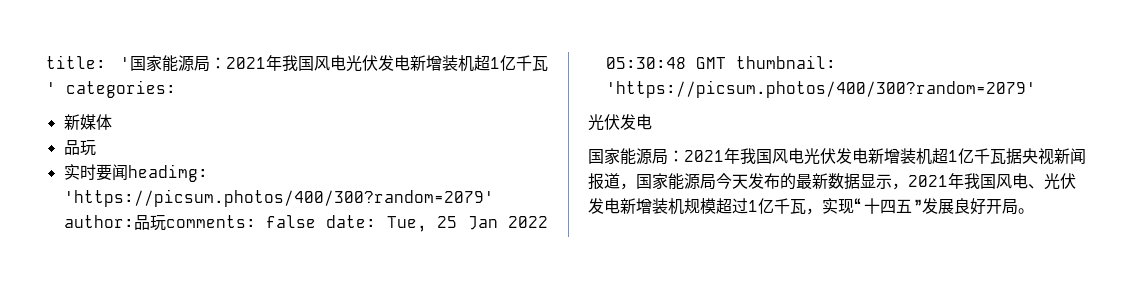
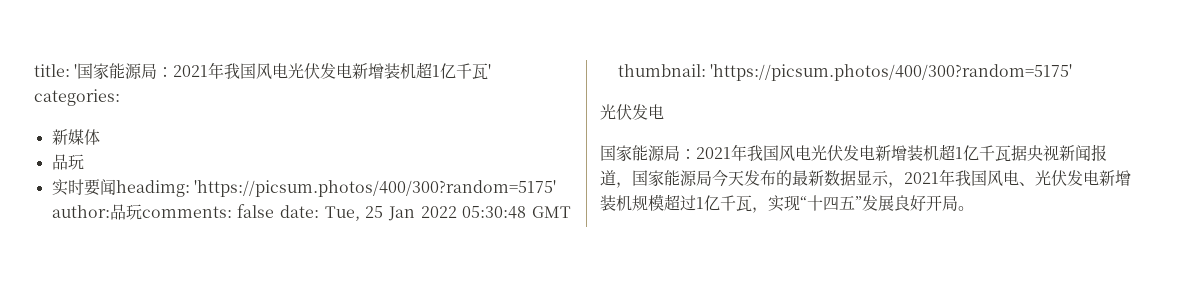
[63,189,494,207] 'https://picsum.photos/400/300?random=2079' -> [193,180,556,197] 'https://picsum.photos/400/300?random=5175'
[605,80,1036,98] 'https://picsum.photos/400/300?random=2079' -> [709,64,1072,81] 'https://picsum.photos/400/300?random=5175'

